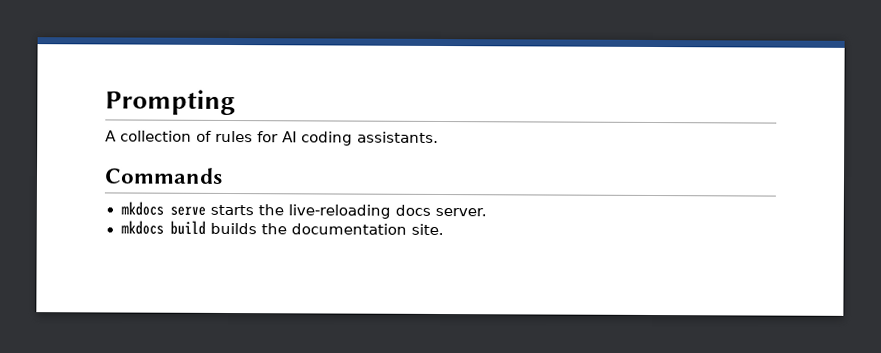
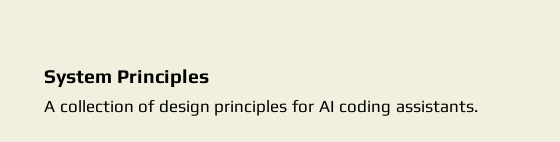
[105,89,236,116] Prompting -> [44,69,210,88] System Principles
[215,130,253,143] rules -> [158,100,288,116] design principles
[104,167,223,184] [120,201,488,219] [120,220,444,236] // Commands // mkdocs serve starts the live-reloading docs server. // mkdocs build builds the documentation site. -> (478, 106) none

